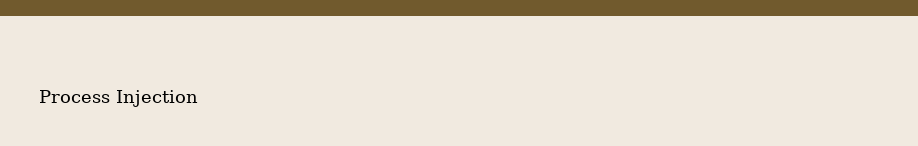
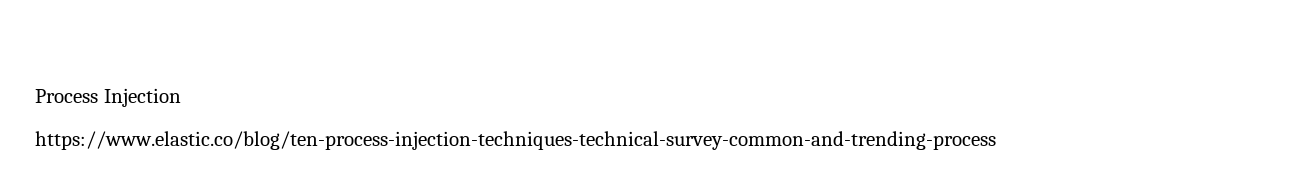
(198, 98) none -> [35,131,996,150] // https://www.elastic.co/blog/ten-process-injection-techniques-technical-survey-common-and-trending-process

